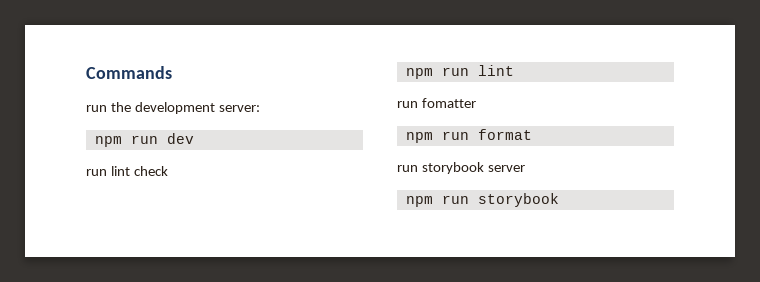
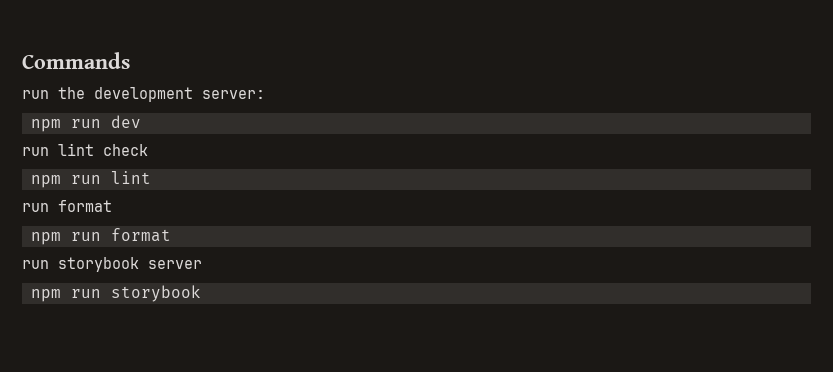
[421,98,476,108] fomatter -> [58,200,112,212] format

